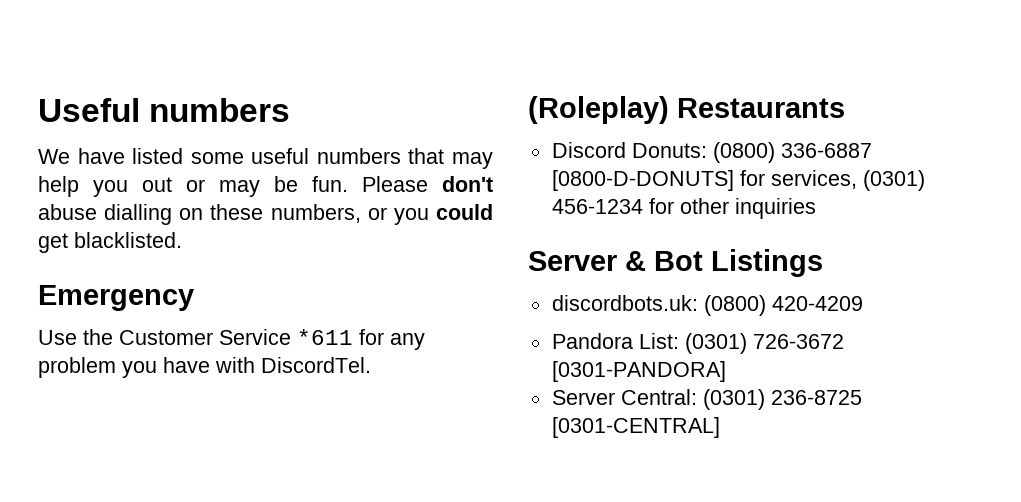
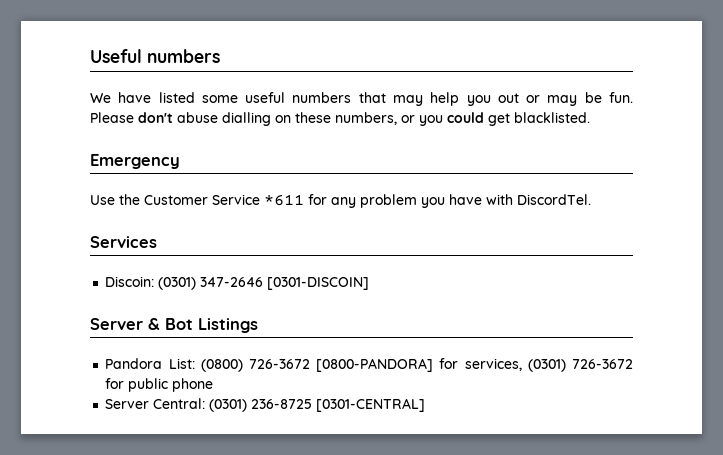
[528,96,845,124] [551,142,872,163] [551,170,925,191] [551,198,816,219] (Roleplay) Restaurants // Discord Donuts: (0800) 336-6887 [0800-D-DONUTS] for services, (0301) 456-1234 for other inquiries -> [90,236,157,248] [105,276,370,290] Services // Discoin: (0301) 347-2646 [0301-DISCOIN]
[551,295,863,316] // discordbots.uk: (0800) 420-4209 -> (258, 325) none
[684,333,844,354] [551,361,726,382] (0301) 726-3672 [0301-PANDORA] -> [200,358,633,372] [105,378,214,392] (0800) 726-3672 [0800-PANDORA] for services, (0301) 726-3672 for public phone

